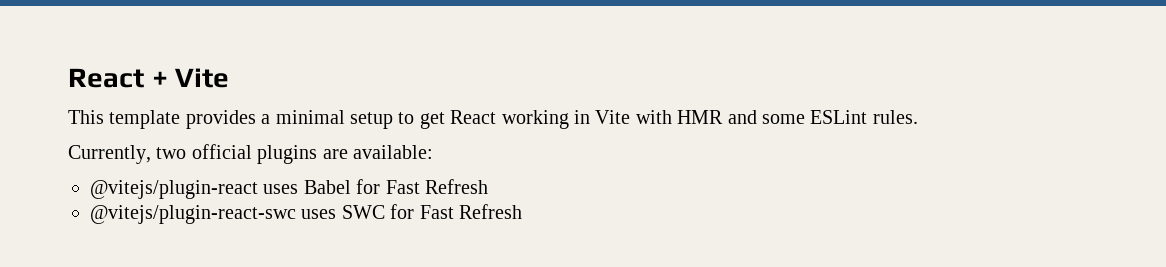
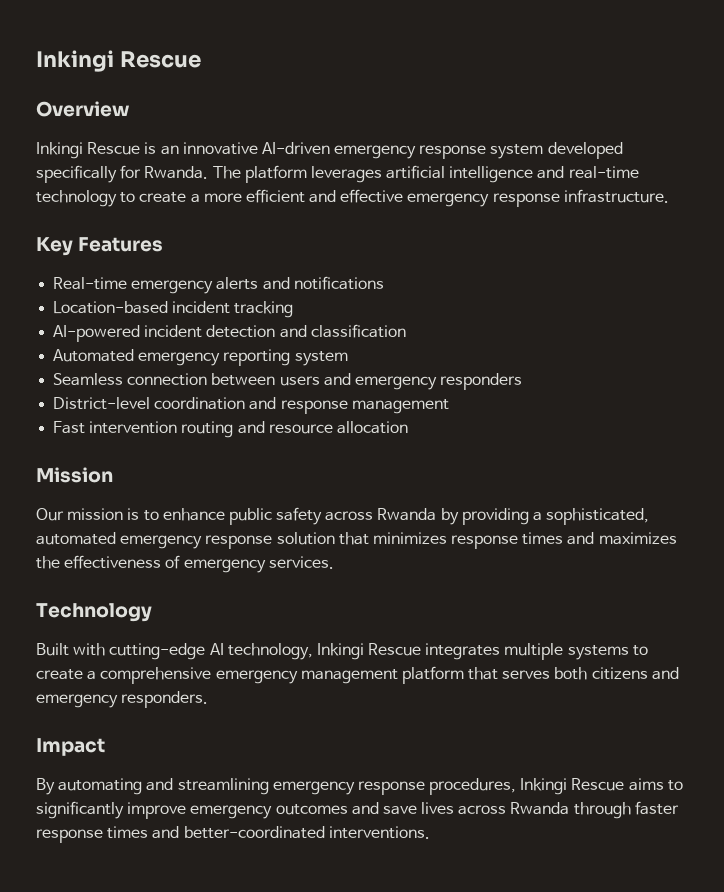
[68,68,230,88] [68,110,918,129] [68,144,433,164] [90,179,488,199] [90,204,522,224] React + Vite // This template provides a minimal setup to get React working in Vite with HMR and some ESLint rules. // Currently, two official plugins are available: // @vitejs/plugin-react uses Babel for Fast Refresh // @vitejs/plugin-react-swc uses SWC for Fast Refresh -> [36,50,201,72] [36,101,130,117] [36,142,623,159] [36,165,639,183] [36,189,669,207] [36,237,164,256] [53,276,384,294] [53,301,294,318] [53,324,406,342] [53,349,348,366] [53,373,523,390] [53,397,449,414] [53,421,408,438] [36,467,113,483] [36,507,650,525] [36,532,677,549] [36,555,334,573] [36,603,152,622] [36,643,648,660] [36,666,679,684] [36,691,209,708] [36,738,105,756] [36,778,683,795] [36,801,679,819] [36,826,430,843] Inkingi Rescue // Overview // Inkingi Rescue is an innovative AI-driven emergency response system developed specifically for Rwanda. The platform leverages artificial intelligence and real-time technology to create a more efficient and effective emergency response infrastructure. // Key Features // Real-time emergency alerts and notifications // Location-based incident tracking // AI-powered incident detection and classification // Automated emergency reporting system // Seamless connection between users and emergency responders // District-level coordination and response management // Fast intervention routing and resource allocation // Mission // Our mission is to enhance public safety across Rwanda by providing a sophisticated, automated emergency response solution that minimizes response times and maximizes the effectiveness of emergency services. // Technology // Built with cutting-edge AI technology, Inkingi Rescue integrates multiple systems to create a comprehensive emergency management platform that serves both citizens and emergency responders. // Impact // By automating and streamlining emergency response procedures, Inkingi Rescue aims to significantly improve emergency outcomes and save lives across Rwanda through faster response times and better-coordinated interventions.

